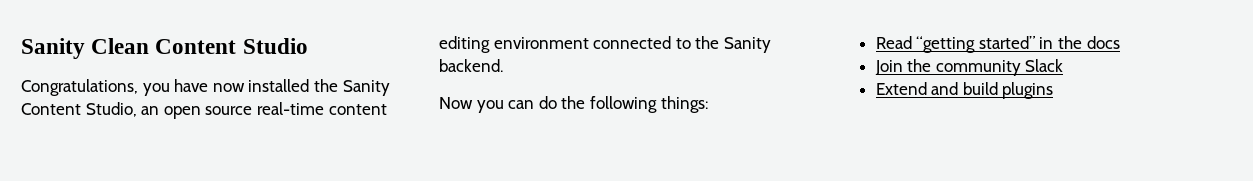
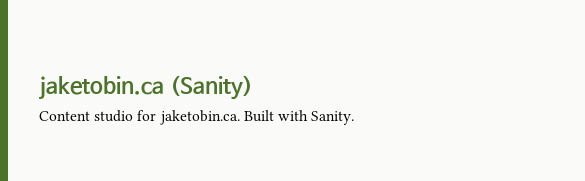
[21,38,308,59] [21,79,390,96] [21,102,387,119] [439,36,771,53] [439,59,503,72] [439,96,708,113] [875,36,1120,53] [874,59,1064,76] [875,82,1054,99] Sanity Clean Content Studio // Congratulations, you have now installed the Sanity Content Studio, an open source real-time content editing environment connected to the Sanity backend. // Now you can do the following things: // Read “getting started” in the docs // Join the community Slack // Extend and build plugins -> [39,75,253,100] [39,110,355,125] jaketobin.ca (Sanity) // Content studio for jaketobin.ca. Built with Sanity.

